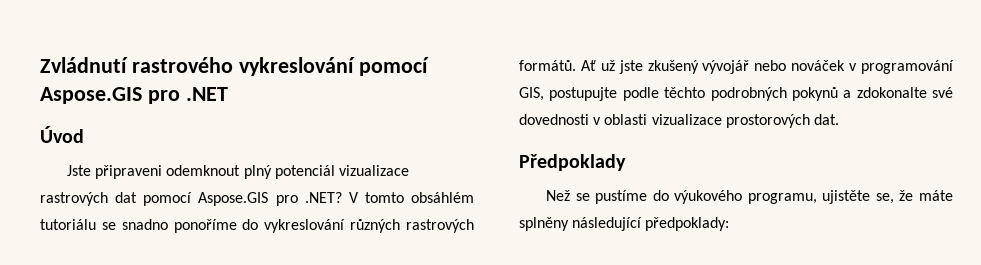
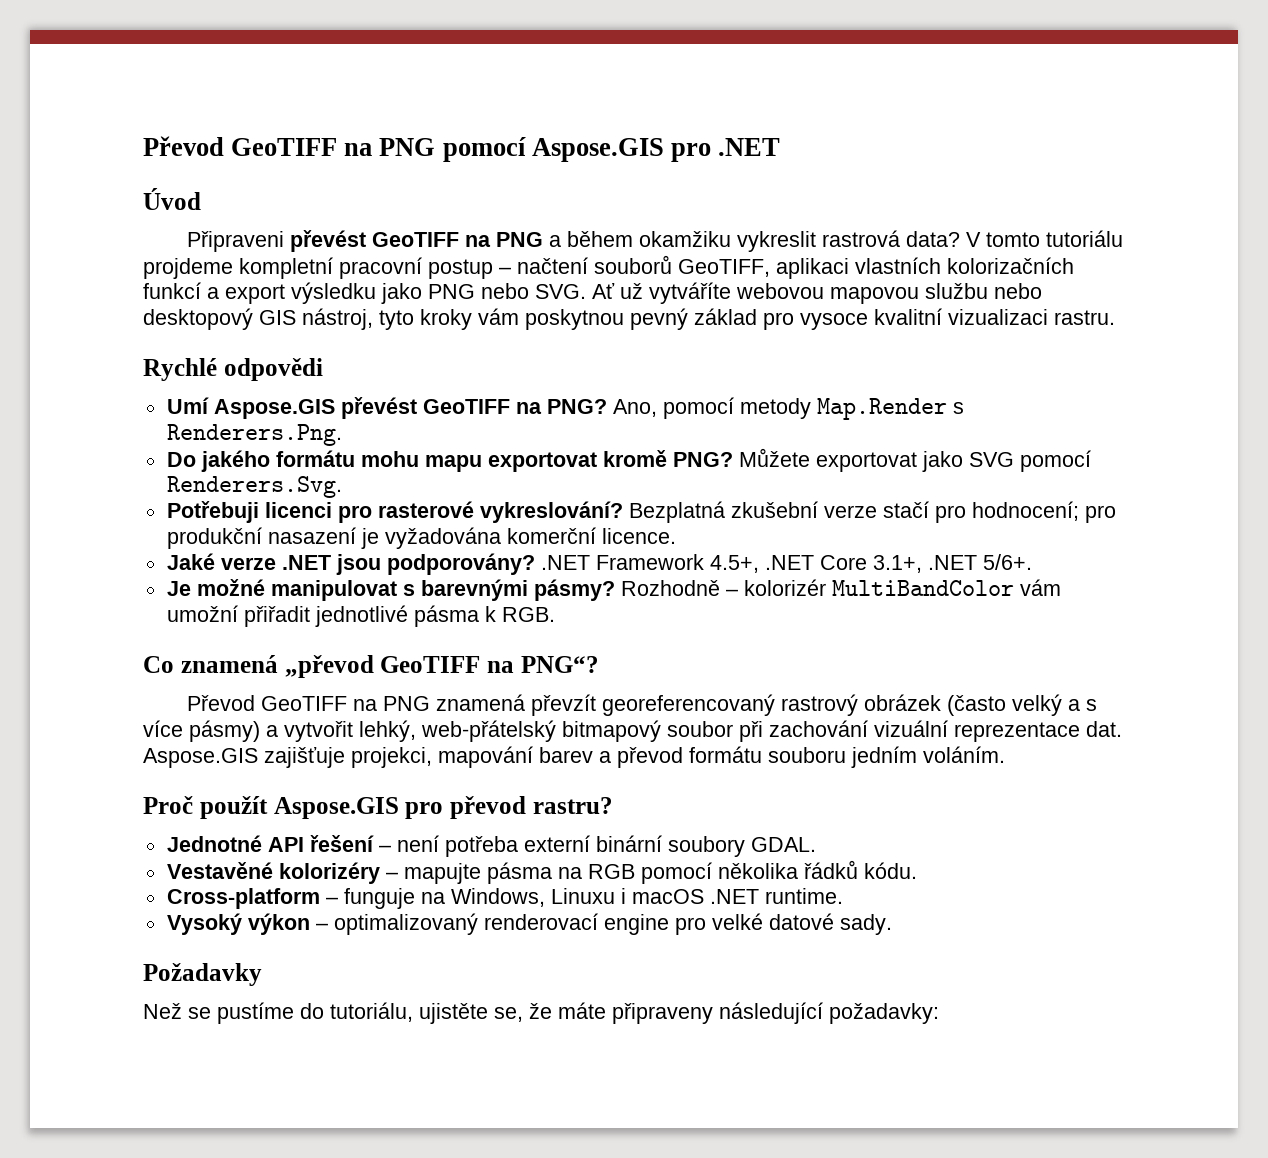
[40,57,355,76] Zvládnutí rastrového vykreslování -> [143,136,436,156] Převod GeoTIFF na PNG
[66,165,409,179] [40,192,474,206] [40,219,474,233] [519,60,954,74] [519,87,953,101] [519,114,839,128] [519,154,626,171] Jste připraveni odemknout plný potenciál vizualizace rastrových dat pomocí Aspose.GIS pro .NET? V tomto obsáhlém tutoriálu se snadno ponoříme do vykreslování různých rastrových formátů. Ať už jste zkušený vývojář nebo nováček v programování GIS, postupujte podle těchto podrobných pokynů a zdokonalte své dovednosti v oblasti vizualizace prostorových dat. // Předpoklady -> [187,230,1124,252] [143,255,1074,279] [143,282,1042,304] [143,308,1115,330] [143,358,323,381] [166,397,964,420] [166,424,342,446] [166,448,1091,472] [166,476,342,498] [166,501,1116,523] [166,527,676,549] [166,553,1032,575] [166,579,1061,601] [166,605,555,627] [143,655,599,678] [187,694,1098,716] [143,720,1122,742] [143,746,1005,768] [143,796,613,819] [166,835,816,857] [166,860,917,884] [166,888,843,909] [166,913,892,935] [143,963,262,986] Připraveni převést GeoTIFF na PNG a během okamžiku vykreslit rastrová data? V tomto tutoriálu projdeme kompletní pracovní postup – načtení souborů GeoTIFF, aplikaci vlastních kolorizačních funkcí a export výsledku jako PNG nebo SVG. Ať už vytváříte webovou mapovou službu nebo desktopový GIS nástroj, tyto kroky vám poskytnou pevný základ pro vysoce kvalitní vizualizaci rastru. // Rychlé odpovědi // Umí Aspose.GIS převést GeoTIFF na PNG? Ano, pomocí metody Map.Render s Renderers.Png. // Do jakého formátu mohu mapu exportovat kromě PNG? Můžete exportovat jako SVG pomocí Renderers.Svg. // Potřebuji licenci pro rasterové vykreslování? Bezplatná zkušební verze stačí pro hodnocení; pro produkční nasazení je vyžadována komerční licence. // Jaké verze .NET jsou podporovány? .NET Framework 4.5+, .NET Core 3.1+, .NET 5/6+. // Je možné manipulovat s barevnými pásmy? Rozhodně – kolorizér MultiBandColor vám umožní přiřadit jednotlivé pásma k RGB. // Co znamená „převod GeoTIFF na PNG“? // Převod GeoTIFF na PNG znamená převzít georeferencovaný rastrový obrázek (často velký a s více pásmy) a vytvořit lehký, web‑přátelský bitmapový soubor při zachování vizuální reprezentace dat. Aspose.GIS zajišťuje projekci, mapování barev a převod formátu souboru jedním voláním. // Proč použít Aspose.GIS pro převod rastru? // Jednotné API řešení – není potřeba externí binární soubory GDAL. // Vestavěné kolorizéry – mapujte pásma na RGB pomocí několika řádků kódu. // Cross‑platform – funguje na Windows, Linuxu i macOS .NET runtime. // Vysoký výkon – optimalizovaný renderovací engine pro velké datové sady. // Požadavky
[674,190,817,204] výukového programu, -> [330,1002,413,1022] tutoriálu,
[519,217,730,231] splněny následující předpoklady: -> [612,1002,939,1024] připraveny následující požadavky:

